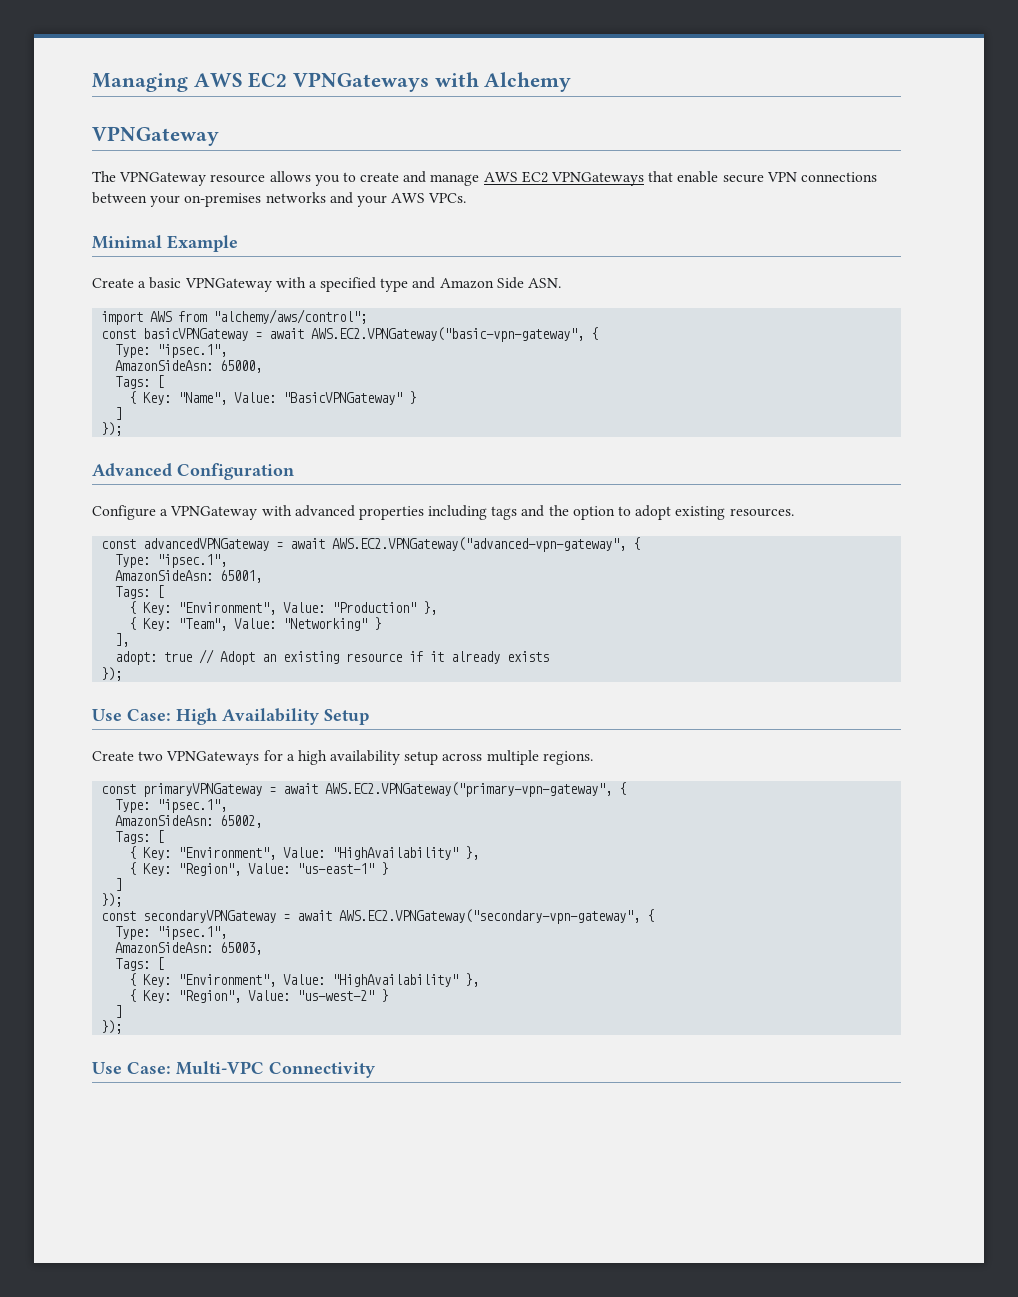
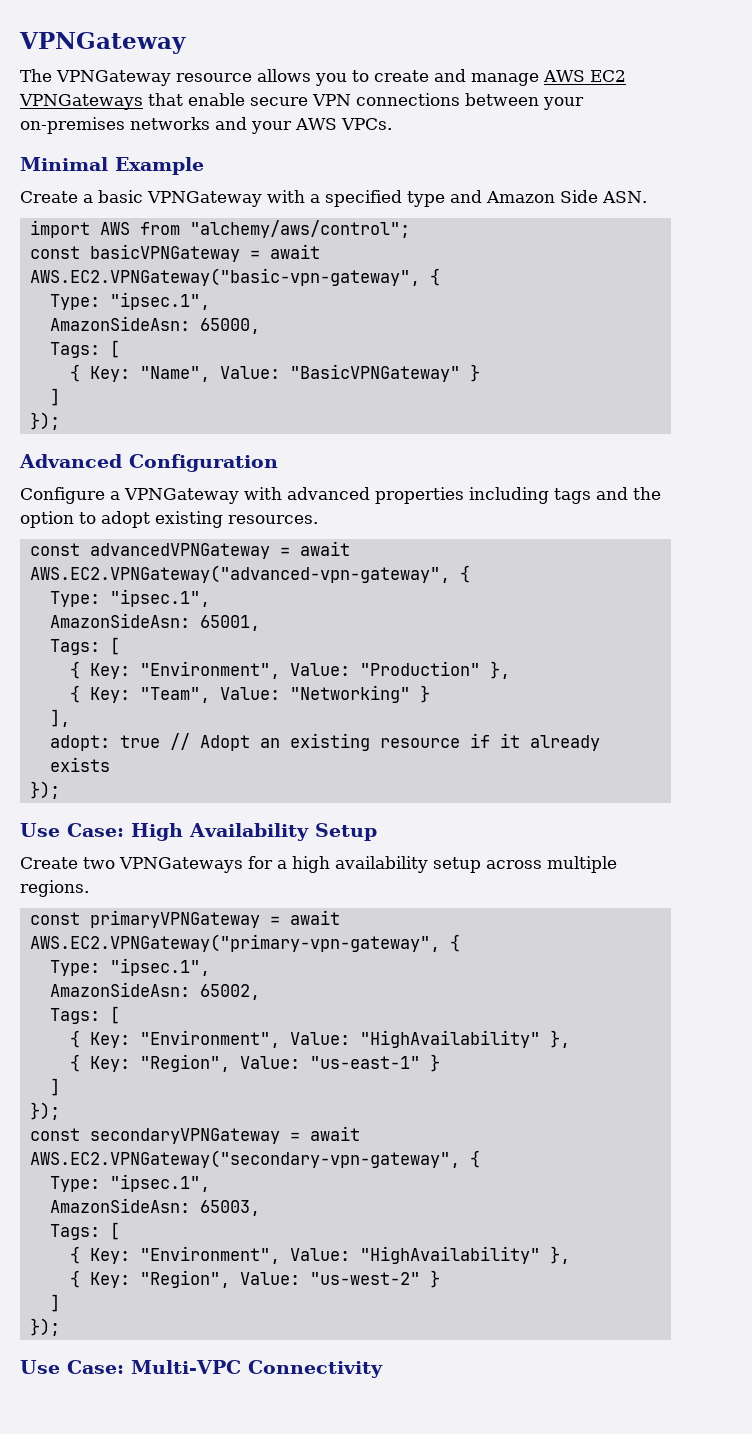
[92,72,572,92] Managing AWS EC2 VPNGateways with Alchemy // -> (19, 43) none

